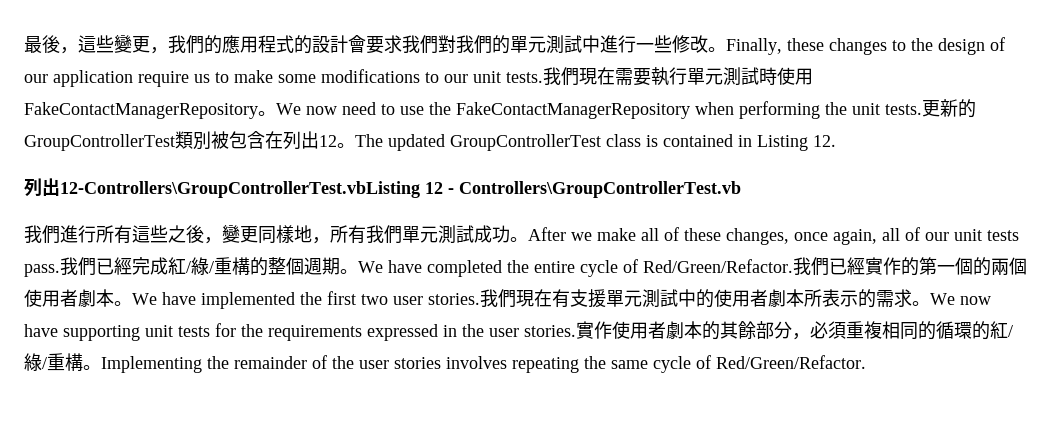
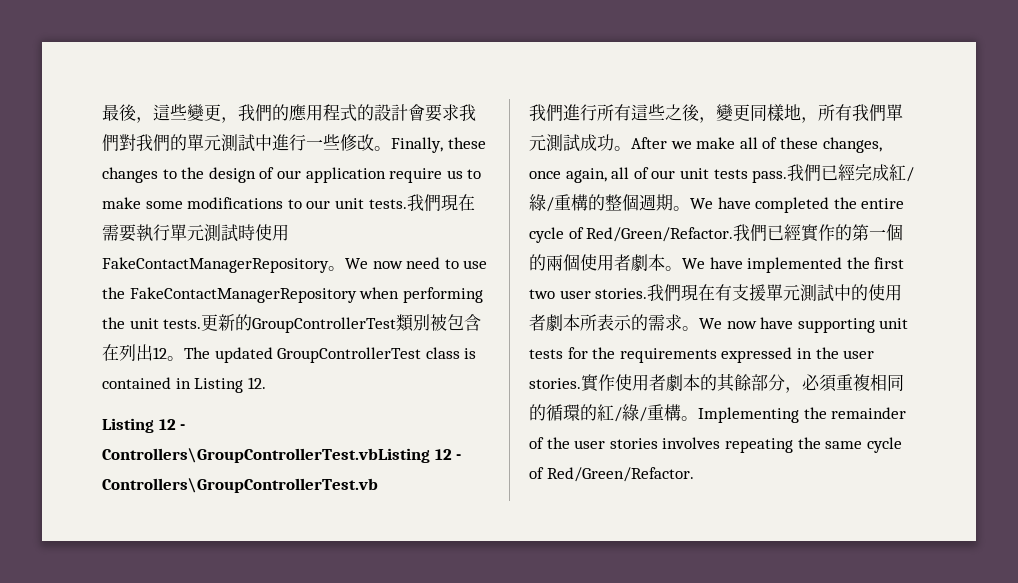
[24,178,420,198] 列出12-Controllers\GroupControllerTest.vbListing -> [102,418,186,433] [102,448,430,463] Listing 12 - Controllers\GroupControllerTest.vbListing

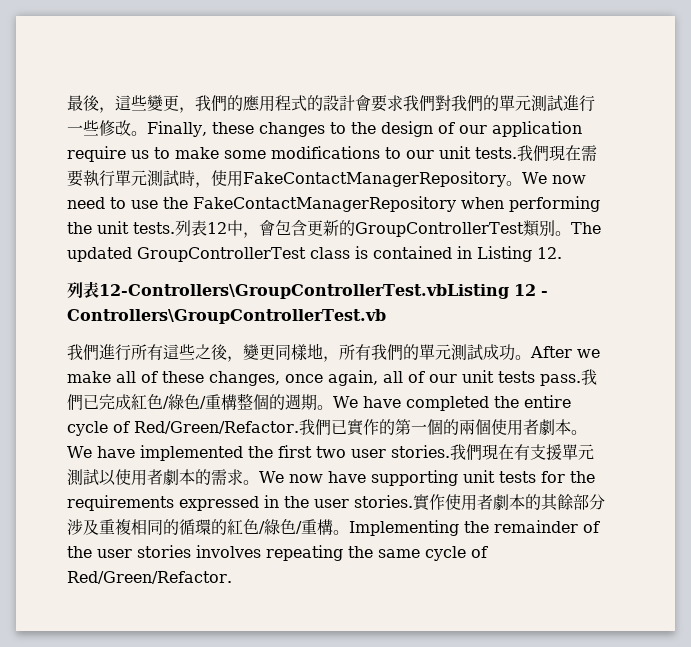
[255,134,272,151] 中 -> (563, 103) none
(255, 232) none -> [195,182,211,188] ，
[201,314,482,333] [102,344,167,361] 更新的GroupControllerTest類別被包含在列出12 -> [175,220,555,238] 列表12中，會包含更新的GroupControllerTest類別
[102,418,186,433] [102,448,430,463] Listing 12 - Controllers\GroupControllerTest.vbListing -> [67,281,509,299] 列表12-Controllers\GroupControllerTest.vbListing
(886, 112) none -> [403,344,419,360] 的
[838,164,915,182] [529,194,639,212] 經完成紅/綠/重構的整個 -> [99,393,285,410] 完成紅色/綠色/重構整個的
[784,224,802,241] 經 -> (347, 426) none
[834,284,903,301] [529,314,632,331] 中的使用者劇本所表示 -> [99,469,195,486] 以使用者劇本
[785,374,836,393] ，必須 -> [67,519,99,535] 涉及
[614,404,639,422] /綠 -> [243,519,296,535] 色/綠色

